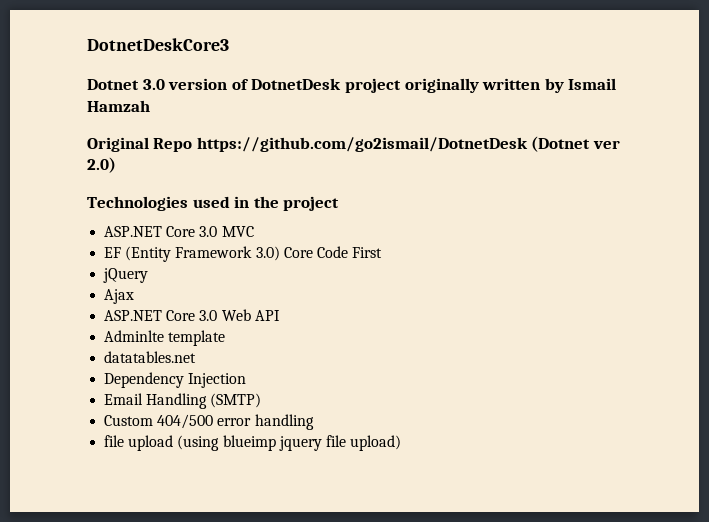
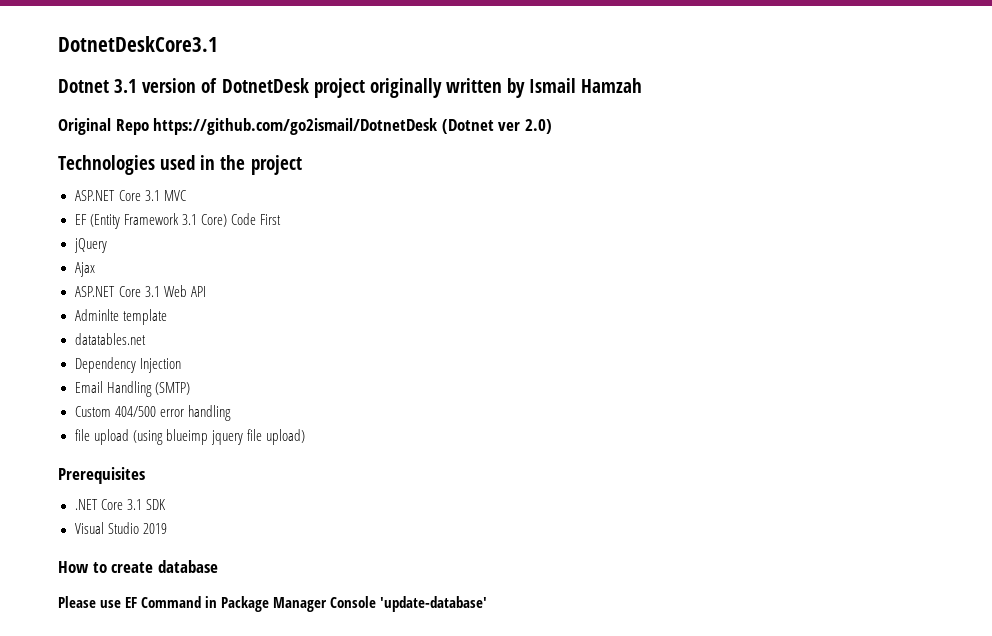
[87,38,229,51] DotnetDeskCore3 -> [58,36,218,52] DotnetDeskCore3.1
[142,79,165,90] 3.0 -> [114,79,138,93] 3.1
[199,226,218,237] 3.0 -> [144,190,160,201] 3.1
[255,246,313,261] 3.0) Core -> [181,214,227,227] 3.1 Core)
[199,310,218,321] 3.0 -> [144,286,160,297] 3.1
(402, 443) none -> [58,467,145,484] [74,499,166,510] [74,522,167,534] [58,560,218,573] [58,596,488,612] // Prerequisites // .NET Core 3.1 SDK // Visual Studio 2019 // How to create database // Please use EF Command in Package Manager Console 'update-database'

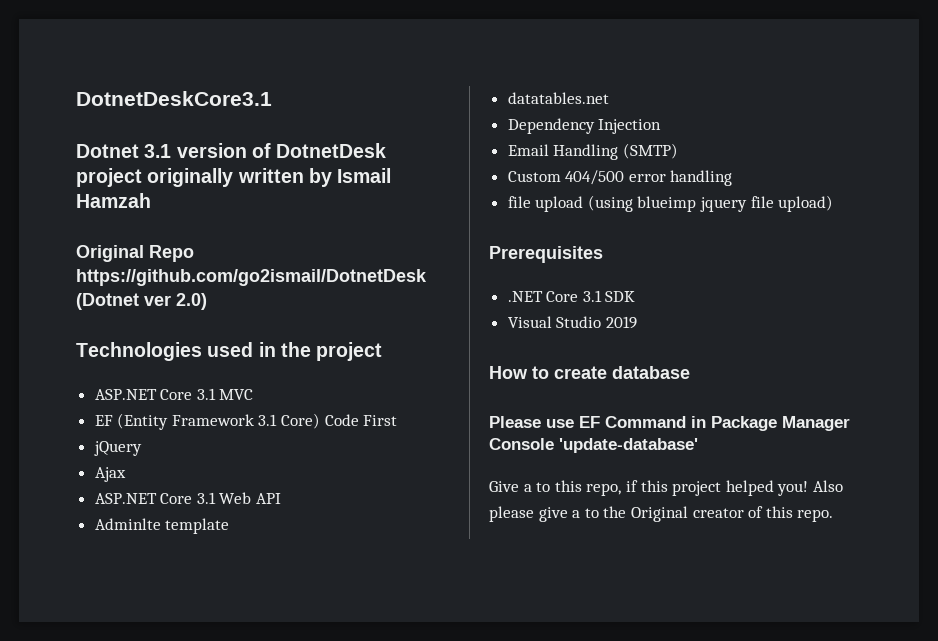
(488, 604) none -> [489,480,843,496] [489,506,834,522] // Give a to this repo, if this project helped you! Also please give a to the Original creator of this repo.

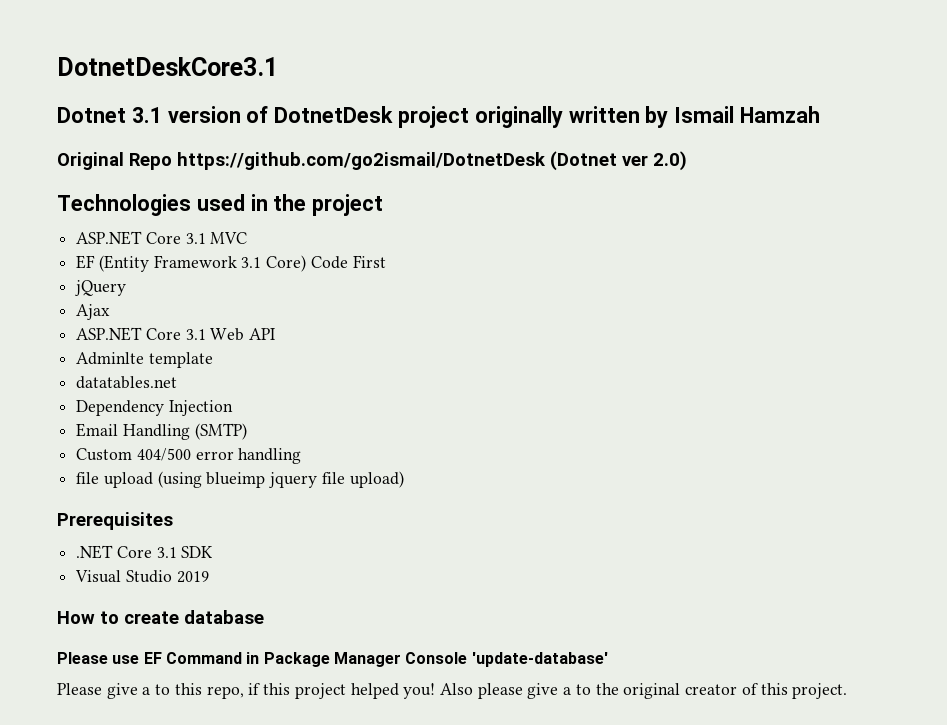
[489,481,519,492] Give -> [57,683,138,699] Please give
[630,506,688,522] Original -> [623,683,681,699] original
[797,509,834,522] repo. -> [792,683,848,699] project.

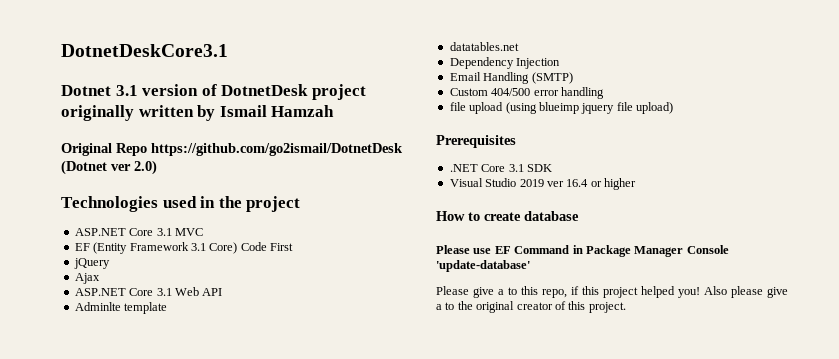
(209, 577) none -> [546,178,636,190] ver 16.4 or higher

